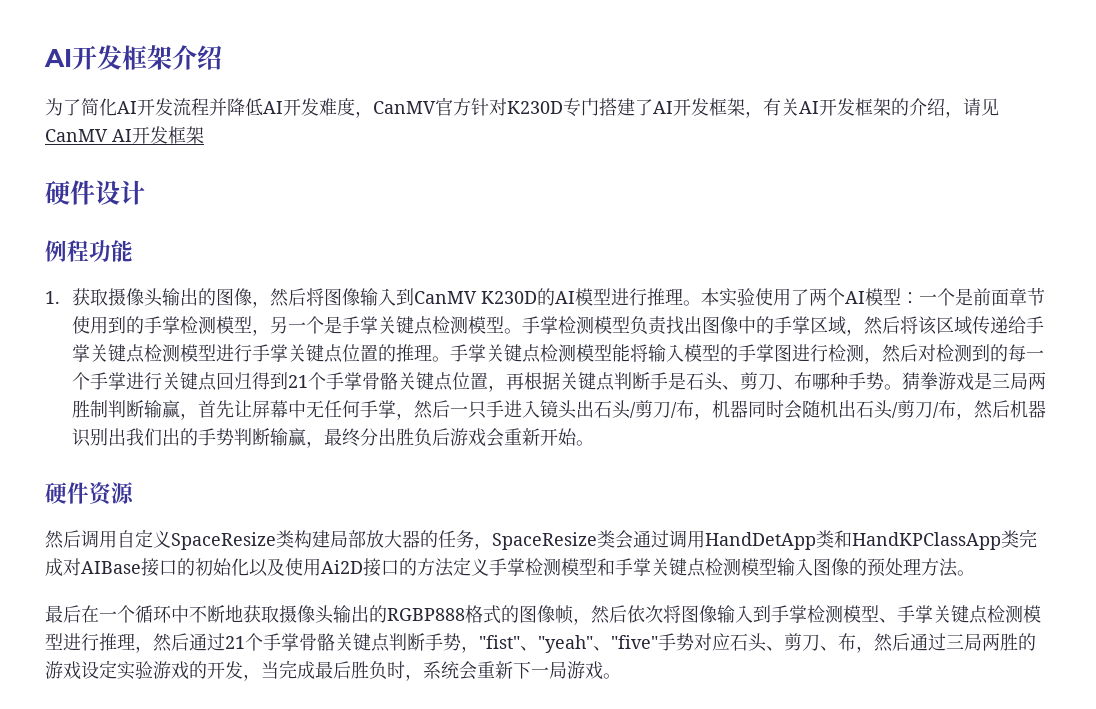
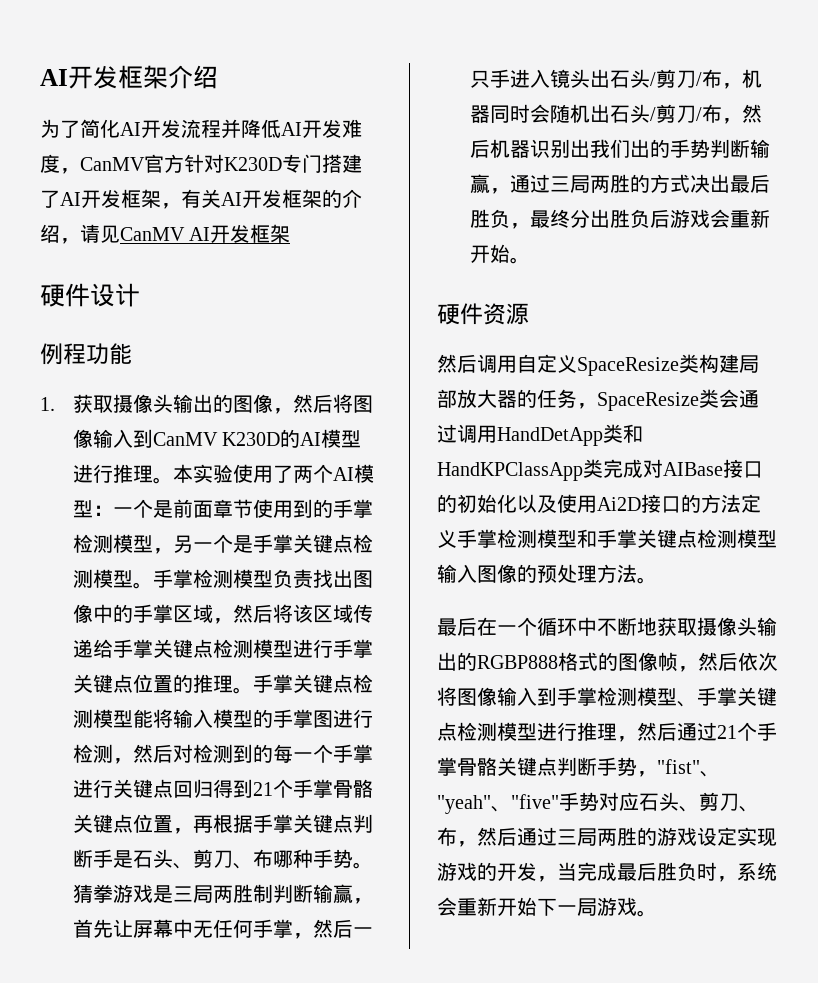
(561, 381) none -> [252,814,293,833] 手掌
(325, 444) none -> [509,174,770,193] [469,209,530,229] 通过三局两胜的方式决出最后胜负，
[135,661,153,679] 验 -> [757,828,777,847] 现
(513, 670) none -> [497,897,537,916] 开始

